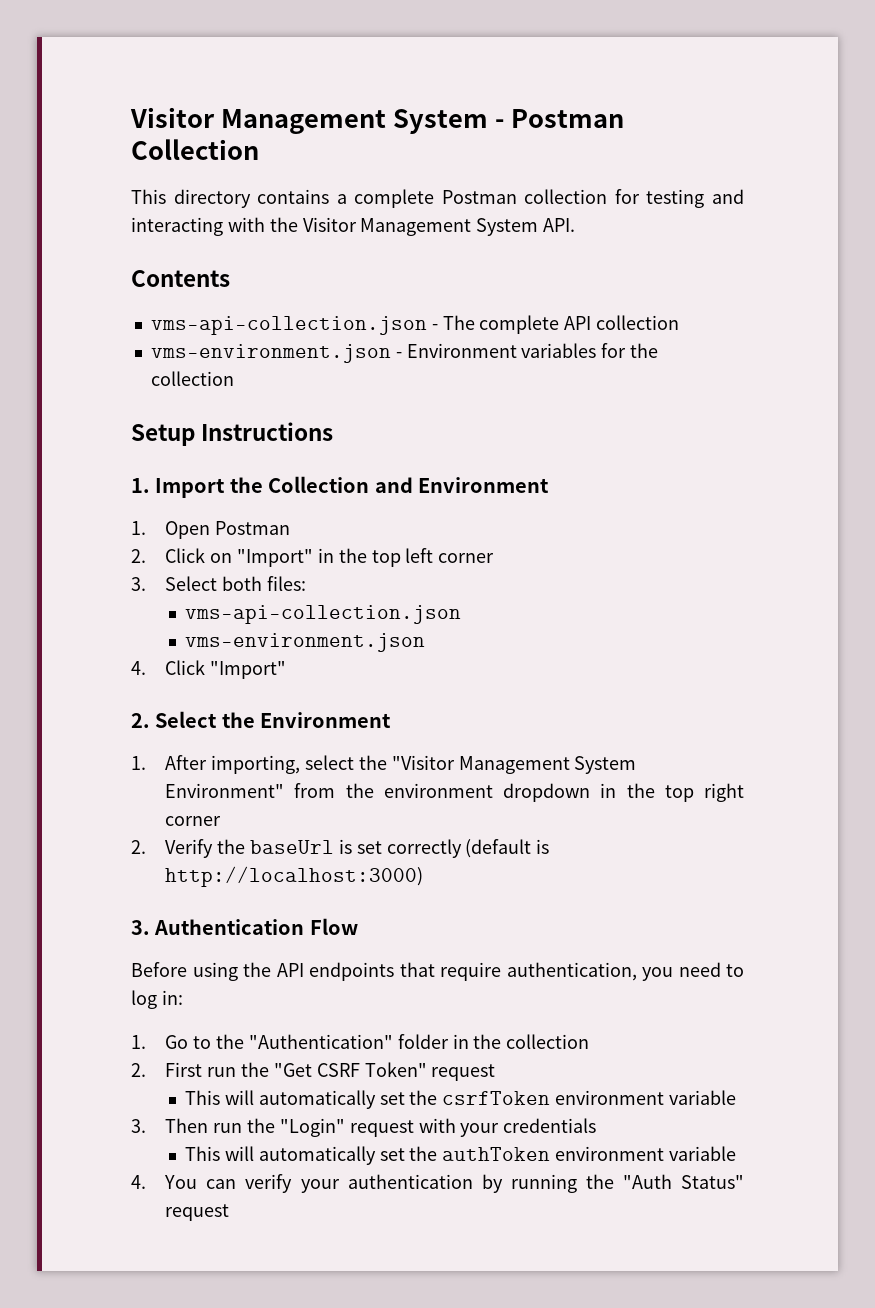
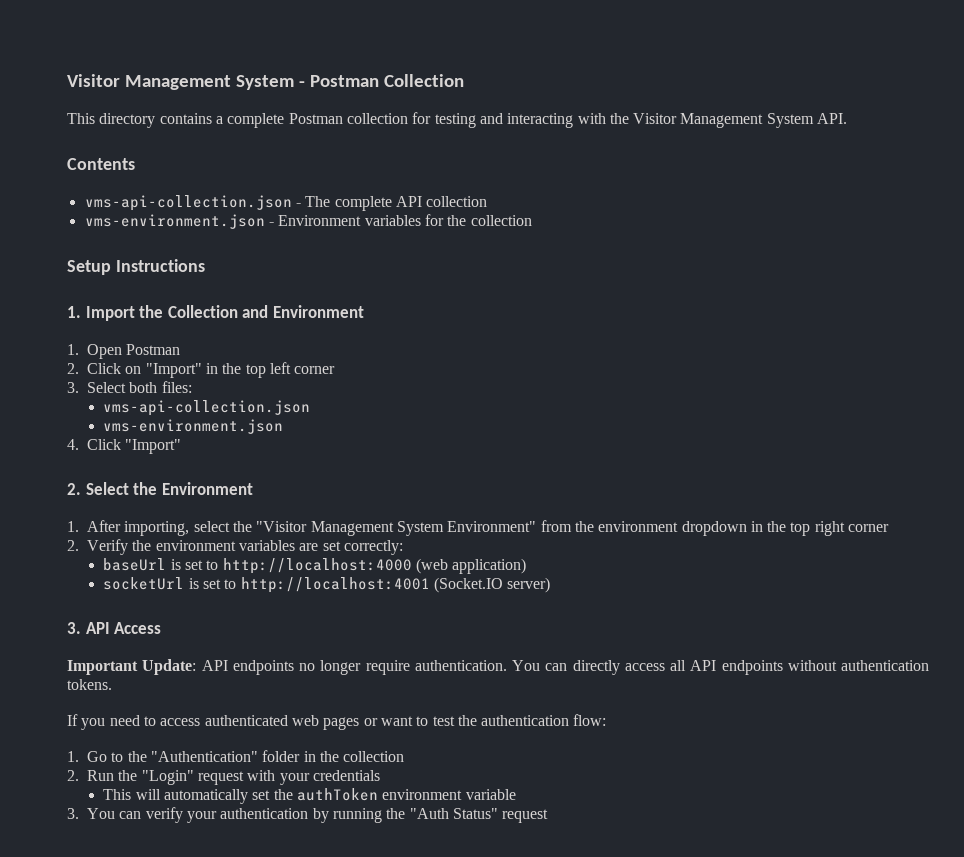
[249,839,550,858] [165,866,424,887] [131,918,358,935] [131,962,744,981] [131,990,183,1009] baseUrl is set correctly (default is http://localhost:3000) // 3. Authentication Flow // Before using the API endpoints that require authentication, you need to log in: -> [155,540,403,555] [103,558,527,574] [103,577,551,593] [67,622,162,634] [67,659,929,675] [67,679,112,690] [67,714,607,730] environment variables are set correctly: // baseUrl is set to http://localhost:4000 (web application) // socketUrl is set to http://localhost:4001 (Socket.IO server) // 3. API Access // Important Update: API endpoints no longer require authentication. You can directly access all API endpoints without authentication tokens. // If you need to access authenticated web pages or want to test the authentication flow:
[165,1062,496,1081] [185,1090,737,1109] [131,1118,243,1133] First run the "Get CSRF Token" request // This will automatically set the csrfToken environment variable // 3. Then run -> [87,770,114,781] Run
[131,1175,146,1189] 4. -> [67,808,79,819] 3.

